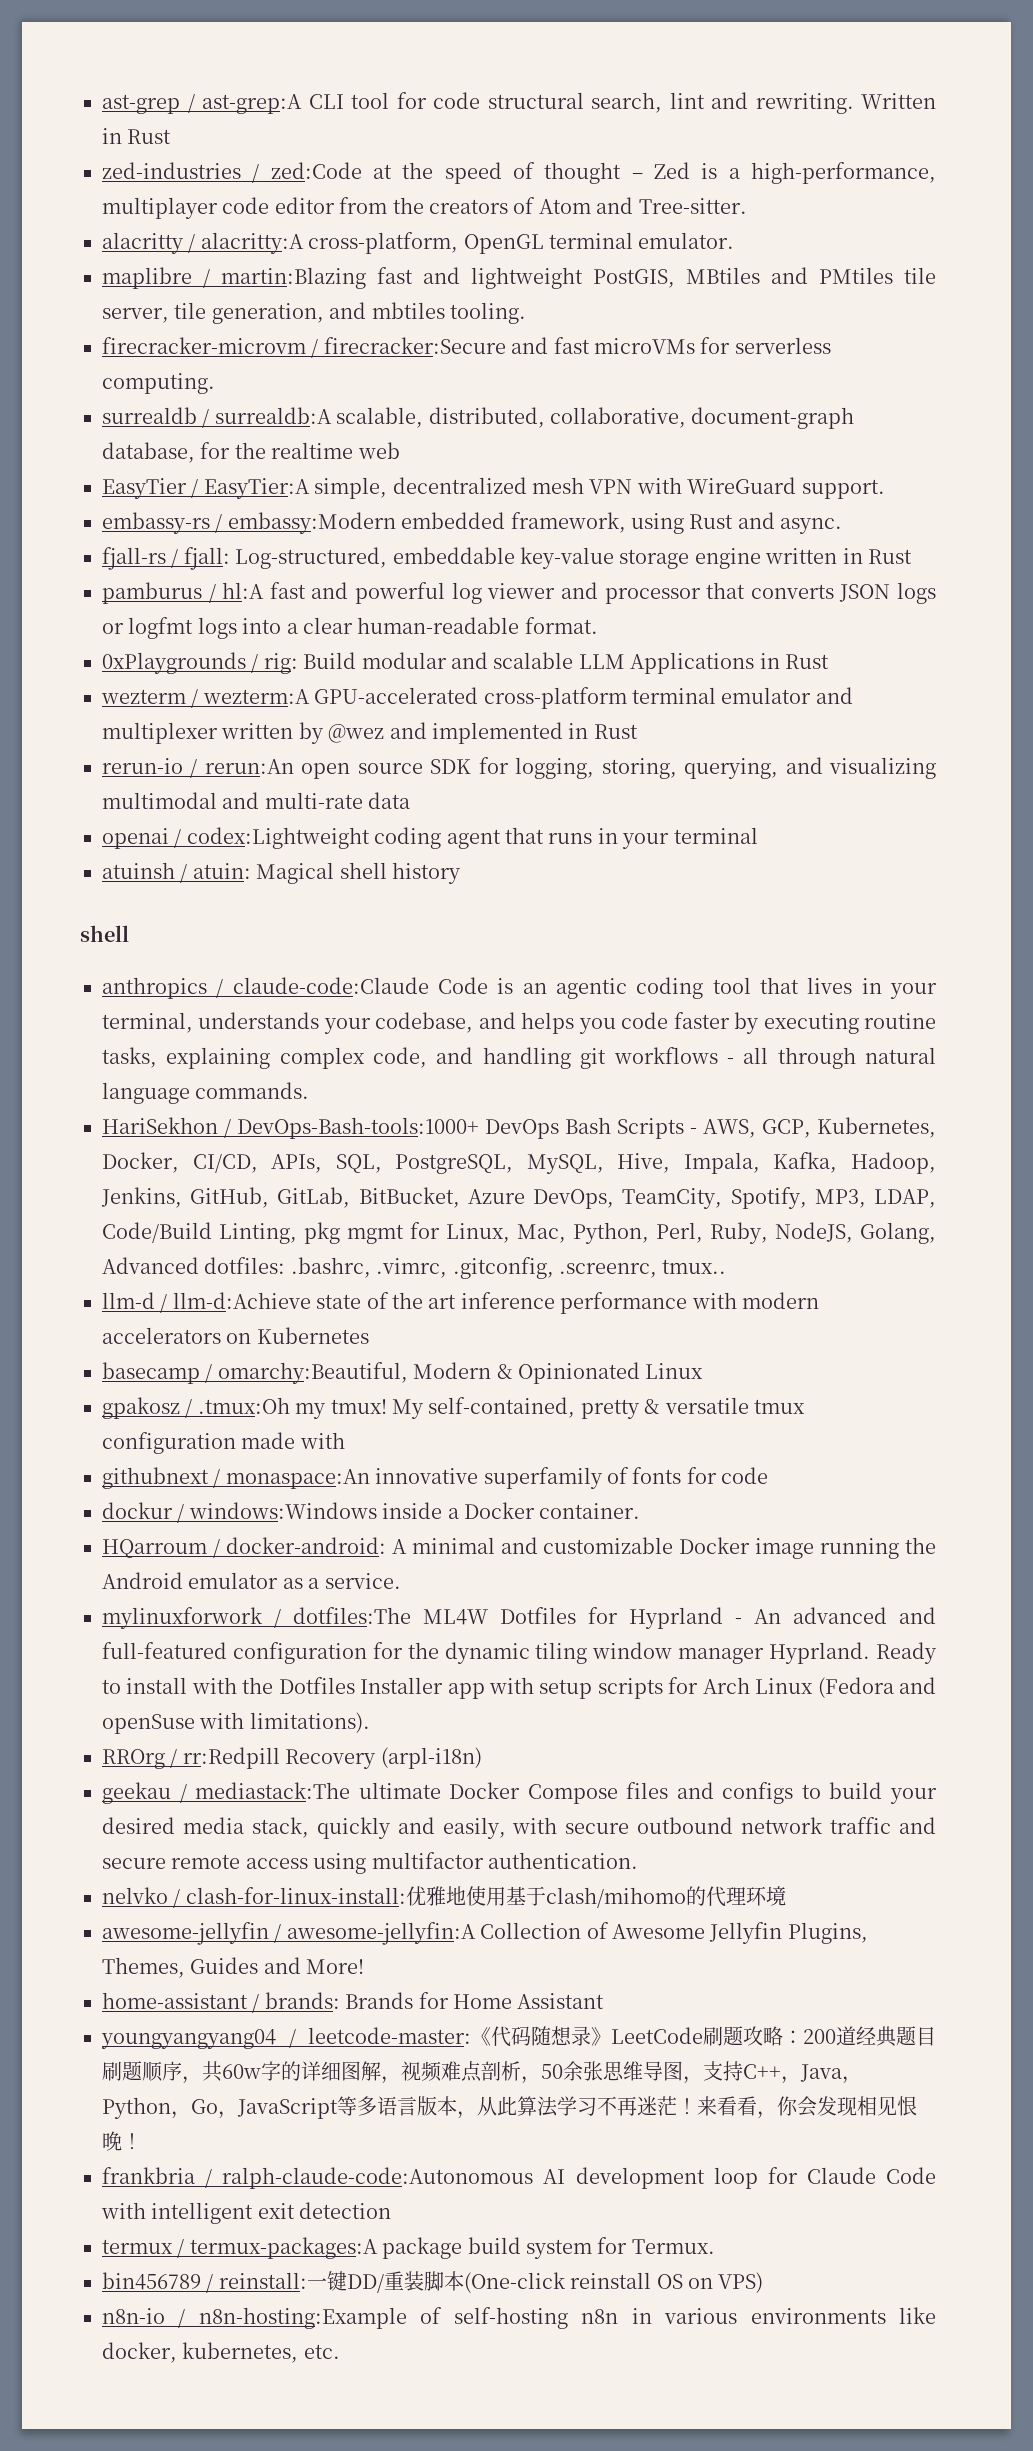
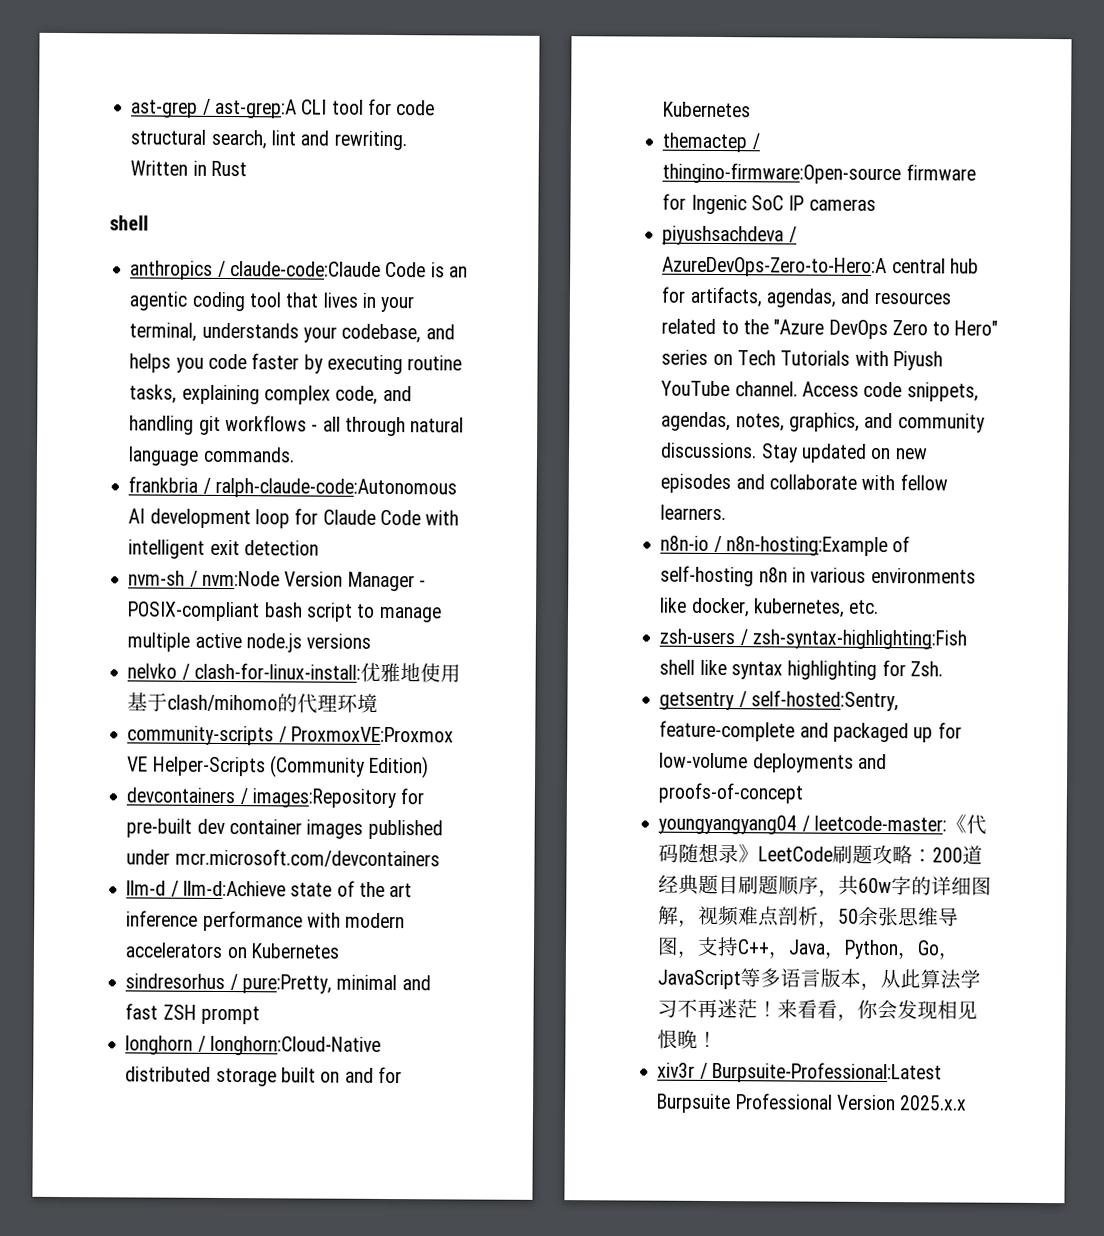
[102,162,937,184] [102,197,747,219] [102,232,735,254] [102,267,936,289] [102,302,526,324] [102,337,831,358] [102,373,215,394] [102,407,855,429] [102,442,400,463] [102,477,885,499] [102,512,843,534] [102,547,912,570] [102,582,936,604] [102,617,598,639] [102,652,829,674] [101,687,853,709] [102,722,638,744] [102,757,937,779] [102,792,411,809] [102,827,758,849] [102,862,461,884] // zed-industries / zed:Code at the speed of thought – Zed is a high-performance, multiplayer code editor from the creators of Atom and Tree-sitter. // alacritty / alacritty:A cross-platform, OpenGL terminal emulator. // maplibre / martin:Blazing fast and lightweight PostGIS, MBtiles and PMtiles tile server, tile generation, and mbtiles tooling. // firecracker-microvm / firecracker:Secure and fast microVMs for serverless computing. // surrealdb / surrealdb:A scalable, distributed, collaborative, document-graph database, for the realtime web // EasyTier / EasyTier:A simple, decentralized mesh VPN with WireGuard support. // embassy-rs / embassy:Modern embedded framework, using Rust and async. // fjall-rs / fjall: Log-structured, embeddable key-value storage engine written in Rust // pamburus / hl:A fast and powerful log viewer and processor that converts JSON logs or logfmt logs into a clear human-readable format. // 0xPlaygrounds / rig: Build modular and scalable LLM Applications in Rust // wezterm / wezterm:A GPU-accelerated cross-platform terminal emulator and multiplexer written by @wez and implemented in Rust // rerun-io / rerun:An open source SDK for logging, storing, querying, and visualizing multimodal and multi-rate data // openai / codex:Lightweight coding agent that runs in your terminal // atuinsh / atuin: Magical shell history -> (247, 168) none
[102,1117,936,1139] [102,1152,936,1174] [101,1187,936,1209] [102,1222,936,1244] [102,1257,727,1279] [102,1292,819,1314] [102,1327,369,1344] [102,1362,704,1384] [102,1397,805,1419] [102,1432,345,1454] [102,1467,769,1489] [102,1502,641,1523] [102,1537,936,1559] [102,1572,401,1589] [102,1607,936,1629] [102,1642,938,1664] [102,1677,937,1699] [102,1712,370,1734] [102,1747,482,1769] [102,1782,937,1804] [102,1817,936,1839] [102,1852,638,1874] HariSekhon / DevOps-Bash-tools:1000+ DevOps Bash Scripts - AWS, GCP, Kubernetes, Docker, CI/CD, APIs, SQL, PostgreSQL, MySQL, Hive, Impala, Kafka, Hadoop, Jenkins, GitHub, GitLab, BitBucket, Azure DevOps, TeamCity, Spotify, MP3, LDAP, Code/Build Linting, pkg mgmt for Linux, Mac, Python, Perl, Ruby, NodeJS, Golang, Advanced dotfiles: .bashrc, .vimrc, .gitconfig, .screenrc, tmux.. // llm-d / llm-d:Achieve state of the art inference performance with modern accelerators on Kubernetes // basecamp / omarchy:Beautiful, Modern & Opinionated Linux // gpakosz / .tmux:Oh my tmux! My self-contained, pretty & versatile tmux configuration made with // githubnext / monaspace:An innovative superfamily of fonts for code // dockur / windows:Windows inside a Docker container. // HQarroum / docker-android: A minimal and customizable Docker image running the Android emulator as a service. // mylinuxforwork / dotfiles:The ML4W Dotfiles for Hyprland - An advanced and full-featured configuration for the dynamic tiling window manager Hyprland. Ready to install with the Dotfiles Installer app with setup scripts for Arch Linux (Fedora and openSuse with limitations). // RROrg / rr:Redpill Recovery (arpl-i18n) // geekau / mediastack:The ultimate Docker Compose files and configs to build your desired media stack, quickly and easily, with secure outbound network traffic and secure remote access using multifactor authentication. -> [128,476,457,499] [128,508,460,529] [128,539,319,559] [128,570,426,592] [127,601,442,623] [127,632,372,653] frankbria / ralph-claude-code:Autonomous AI development loop for Claude Code with intelligent exit detection // nvm-sh / nvm:Node Version Manager - POSIX-compliant bash script to manage multiple active node.js versions
[102,1922,868,1945] [102,1957,365,1978] [102,1992,605,2013] awesome-jellyfin / awesome-jellyfin:A Collection of Awesome Jellyfin Plugins, Themes, Guides and More! // home-assistant / brands: Brands for Home Assistant -> [127,725,454,746] [127,755,430,779] [126,787,425,809] [126,818,443,840] [126,848,440,868] [126,880,413,898] [126,910,406,932] [125,942,340,959] [125,973,431,994] [125,1003,260,1025] [125,1035,381,1056] [125,1066,402,1087] [663,101,752,118] [662,132,760,153] [662,162,976,185] [662,193,876,215] [662,225,797,246] [662,256,979,278] [661,286,951,308] [661,318,999,340] [661,349,943,371] [661,380,979,402] [661,411,985,433] [660,442,928,463] [660,473,948,494] [660,504,727,521] [660,535,911,557] [660,565,976,587] [660,597,880,618] [659,628,967,650] [659,659,943,680] [659,690,899,712] [659,720,962,743] [659,752,887,773] [658,782,804,804] community-scripts / ProxmoxVE:Proxmox VE Helper-Scripts (Community Edition) // devcontainers / images:Repository for pre-built dev container images published under mcr.microsoft.com/devcontainers // llm-d / llm-d:Achieve state of the art inference performance with modern accelerators on Kubernetes // sindresorhus / pure:Pretty, minimal and fast ZSH prompt // longhorn / longhorn:Cloud-Native distributed storage built on and for Kubernetes // themactep / thingino-firmware:Open-source firmware for Ingenic SoC IP cameras // piyushsachdeva / AzureDevOps-Zero-to-Hero:A central hub for artifacts, agendas, and resources related to the "Azure DevOps Zero to Hero" series on Tech Tutorials with Piyush YouTube channel. Access code snippets, agendas, notes, graphics, and community discussions. Stay updated on new episodes and collaborate with fellow learners. // n8n-io / n8n-hosting:Example of self-hosting n8n in various environments like docker, kubernetes, etc. // zsh-users / zsh-syntax-highlighting:Fish shell like syntax highlighting for Zsh. // getsentry / self-hosted:Sentry, feature-complete and packaged up for low-volume deployments and proofs-of-concept
[102,2167,936,2189] [101,2202,392,2224] [102,2237,715,2259] [102,2271,764,2293] [102,2307,937,2329] [102,2342,340,2363] frankbria / ralph-claude-code:Autonomous AI development loop for Claude Code with intelligent exit detection // termux / termux-packages:A package build system for Termux. // bin456789 / reinstall:一键DD/重装脚本(One-click reinstall OS on VPS) // n8n-io / n8n-hosting:Example of self-hosting n8n in various environments like docker, kubernetes, etc. -> [657,1061,942,1084] [656,1093,968,1114] xiv3r / Burpsuite-Professional:Latest Burpsuite Professional Version 2025.x.x

